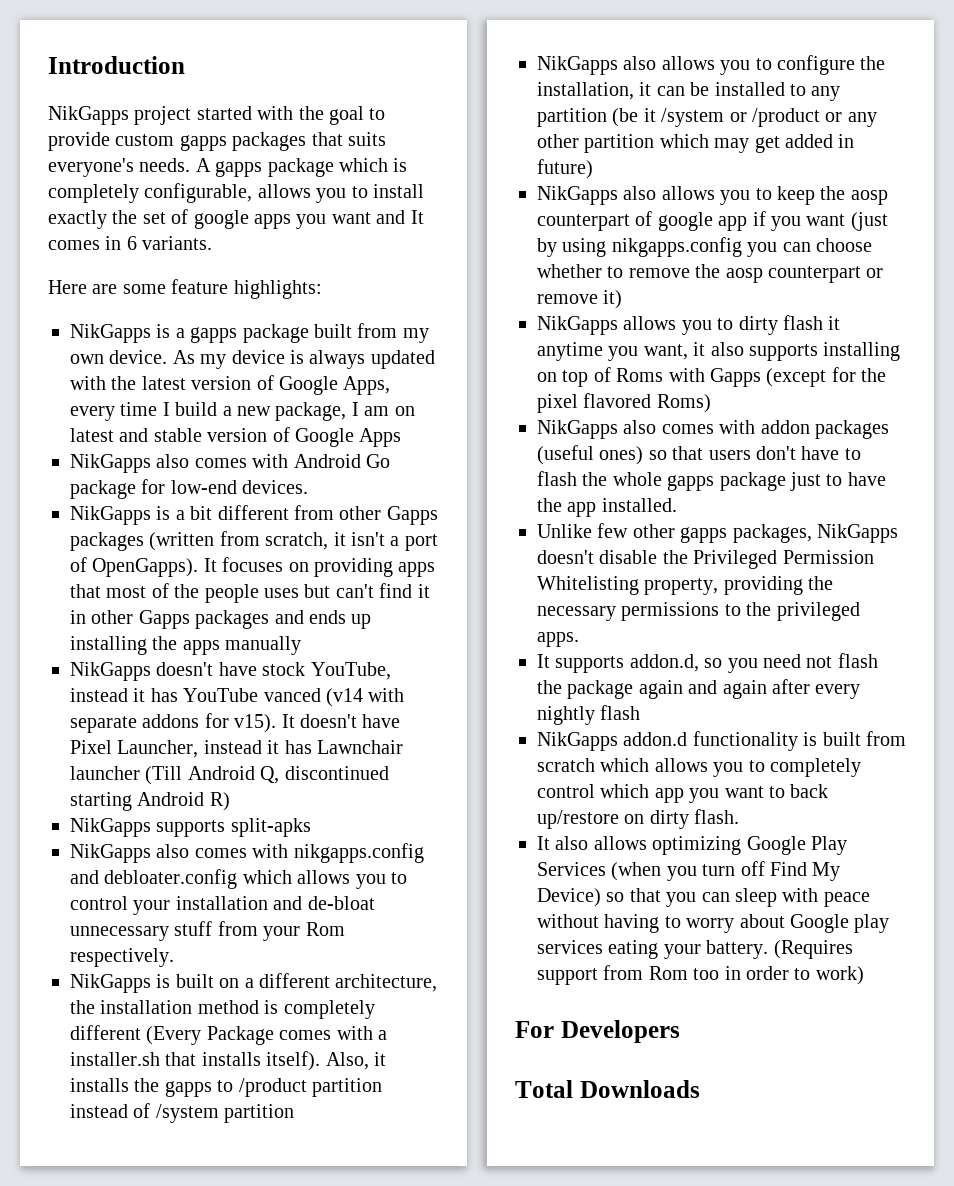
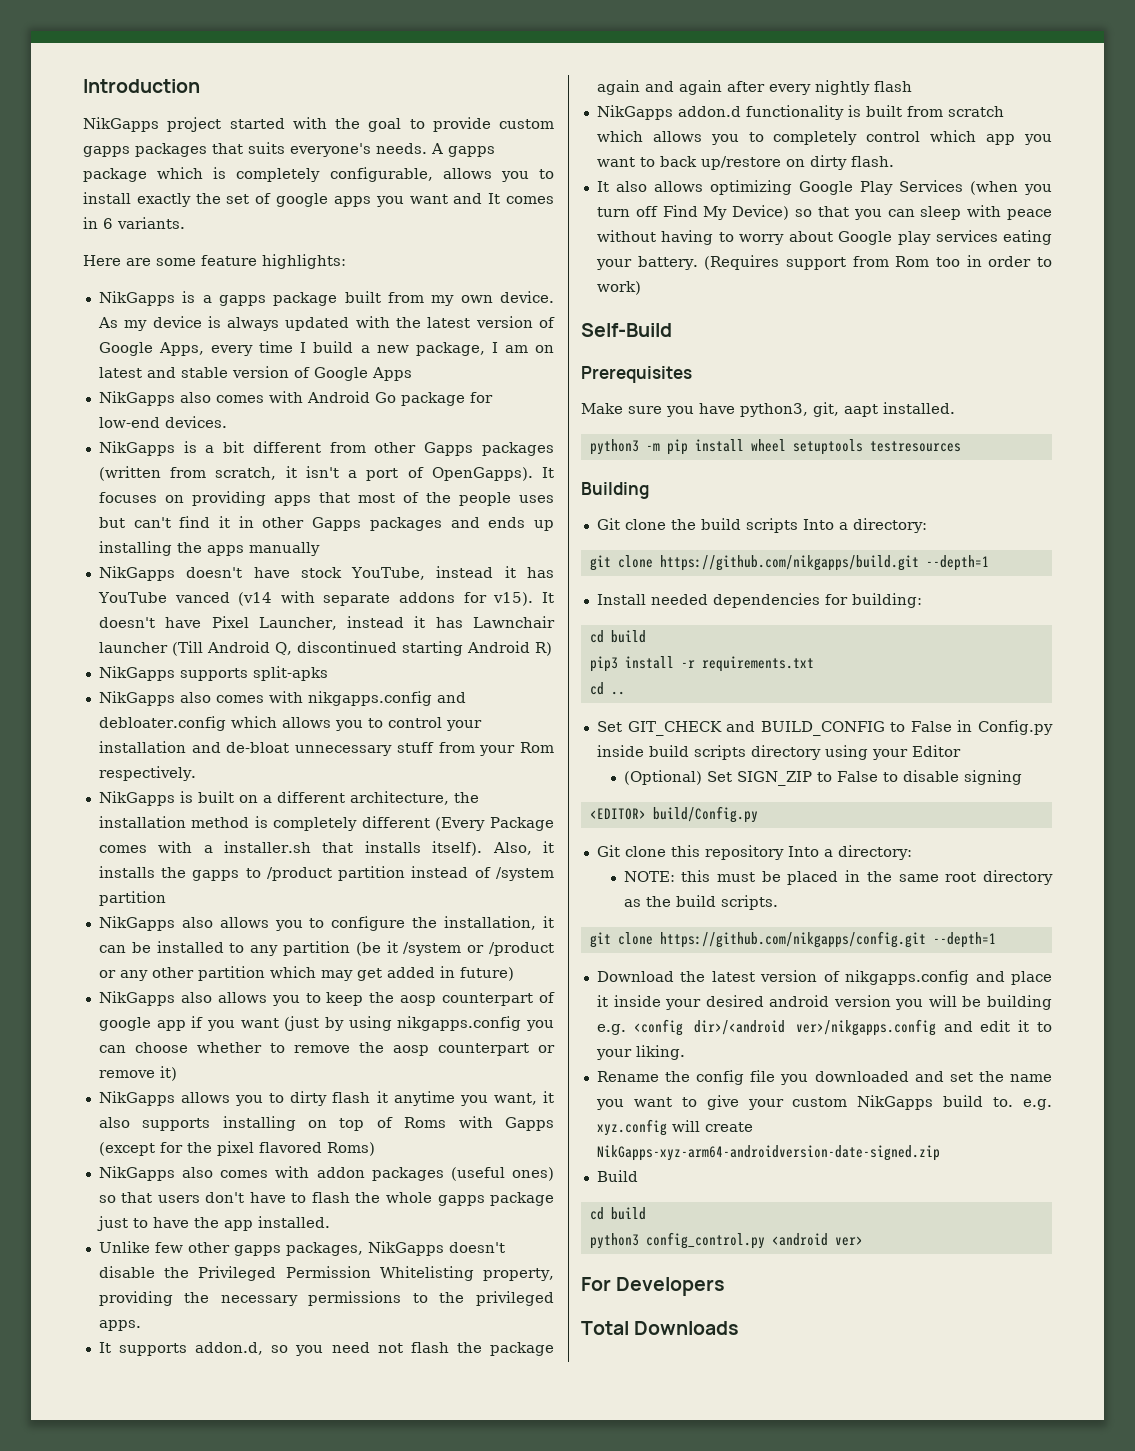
(864, 975) none -> [581,323,672,337] [581,366,692,383] [581,402,955,417] [589,439,961,455] [581,482,649,499] [596,518,927,533] [589,555,989,571] [596,593,922,608] [589,630,646,643] [589,656,814,672] [589,682,625,695] [596,720,1053,736] [596,745,961,760] [623,770,1022,786] [589,806,758,823] [596,845,912,860] [623,870,1053,885] [623,895,778,910] [589,931,996,948] [596,970,1052,985] [596,995,1052,1010] [596,1019,1052,1036] [595,1045,685,1060] [596,1070,1052,1085] [595,1095,1052,1110] [596,1119,753,1136] [596,1145,940,1161] [596,1170,638,1182] [589,1207,646,1220] [589,1232,863,1249] // Self-Build // Prerequisites // Make sure you have python3, git, aapt installed. // python3 -m pip install wheel setuptools testresources // Building // Git clone the build scripts Into a directory: // git clone https://github.com/nikgapps/build.git --depth=1 // Install needed dependencies for building: // cd build // pip3 install -r requirements.txt // cd .. // Set GIT_CHECK and BUILD_CONFIG to False in Config.py inside build scripts directory using your Editor // (Optional) Set SIGN_ZIP to False to disable signing // <EDITOR> build/Config.py // Git clone this repository Into a directory: // NOTE: this must be placed in the same root directory as the build scripts. // git clone https://github.com/nikgapps/config.git --depth=1 // Download the latest version of nikgapps.config and place it inside your desired android version you will be building e.g. <config dir>/<android ver>/nikgapps.config and edit it to your liking. // Rename the config file you downloaded and set the name you want to give your custom NikGapps build to. e.g. xyz.config will create NikGapps-xyz-arm64-androidversion-date-signed.zip // Build // cd build // python3 config_control.py <android ver>

